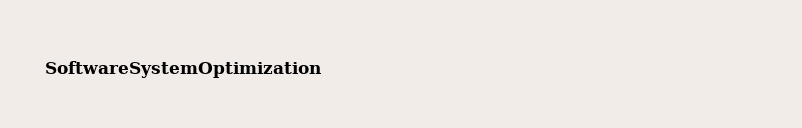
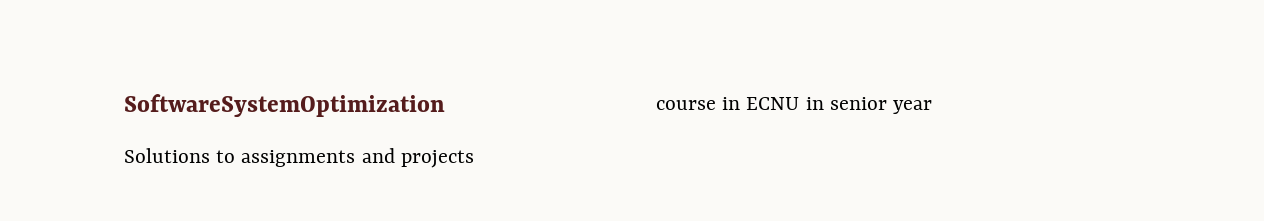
(321, 69) none -> [124,148,474,168] [656,97,933,114] // Solutions to assignments and projects // course in ECNU in senior year

